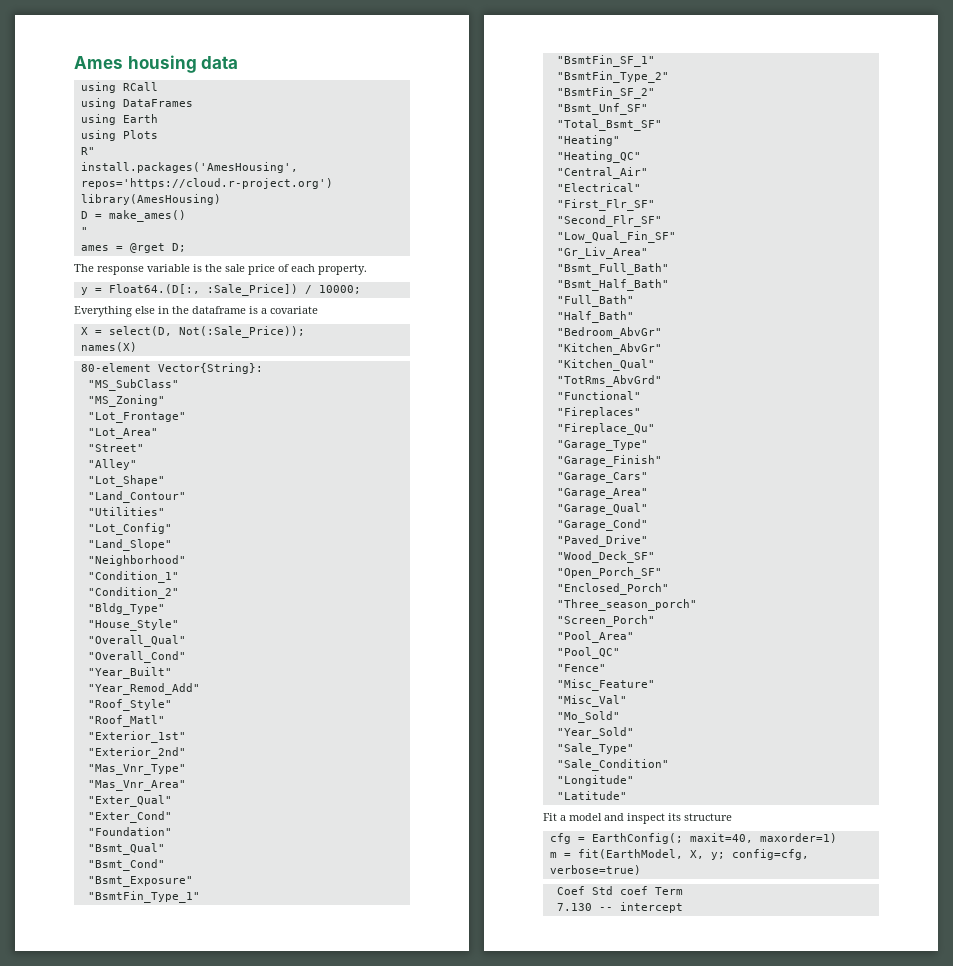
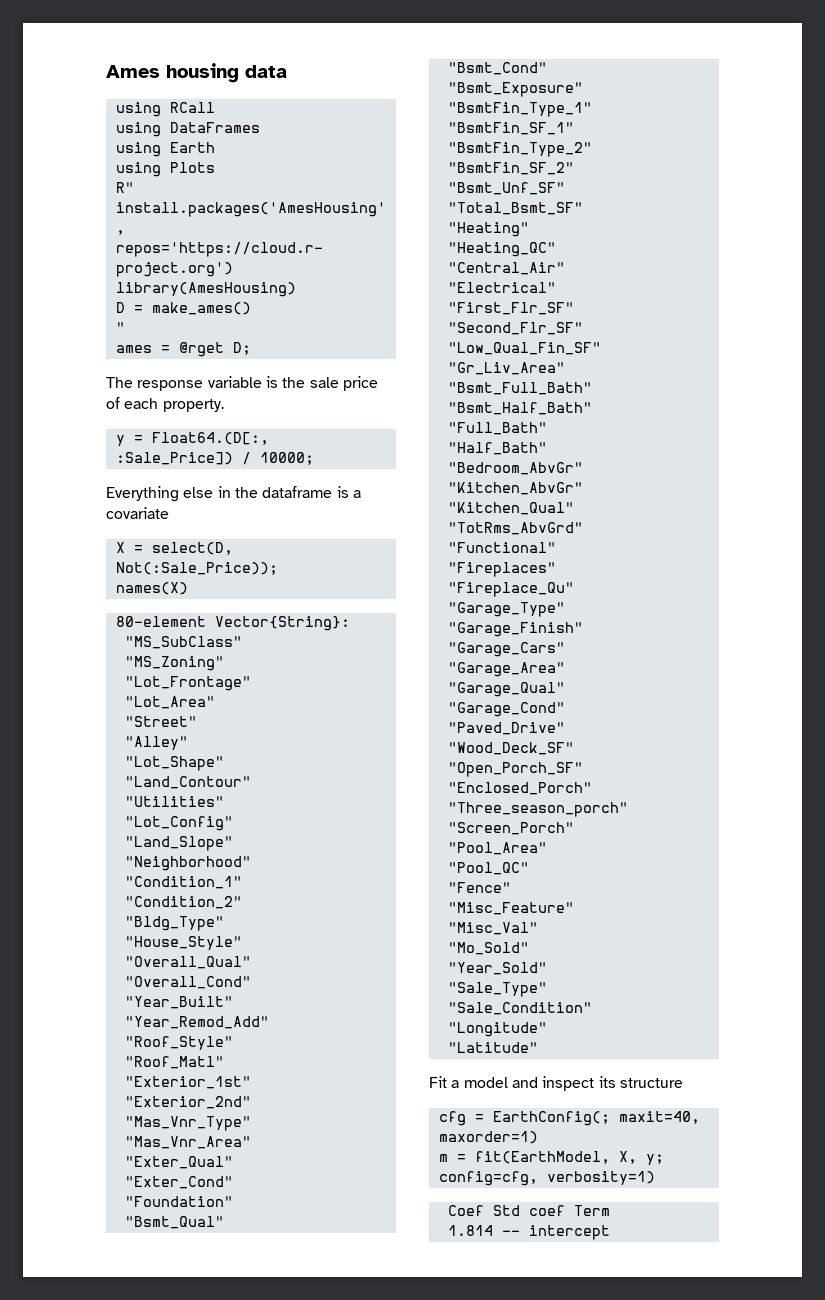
[549,865,641,875] verbose=true) -> [546,1171,655,1185] verbosity=1)
[556,903,592,911] 7.130 -> [447,1225,493,1236] 1.814

